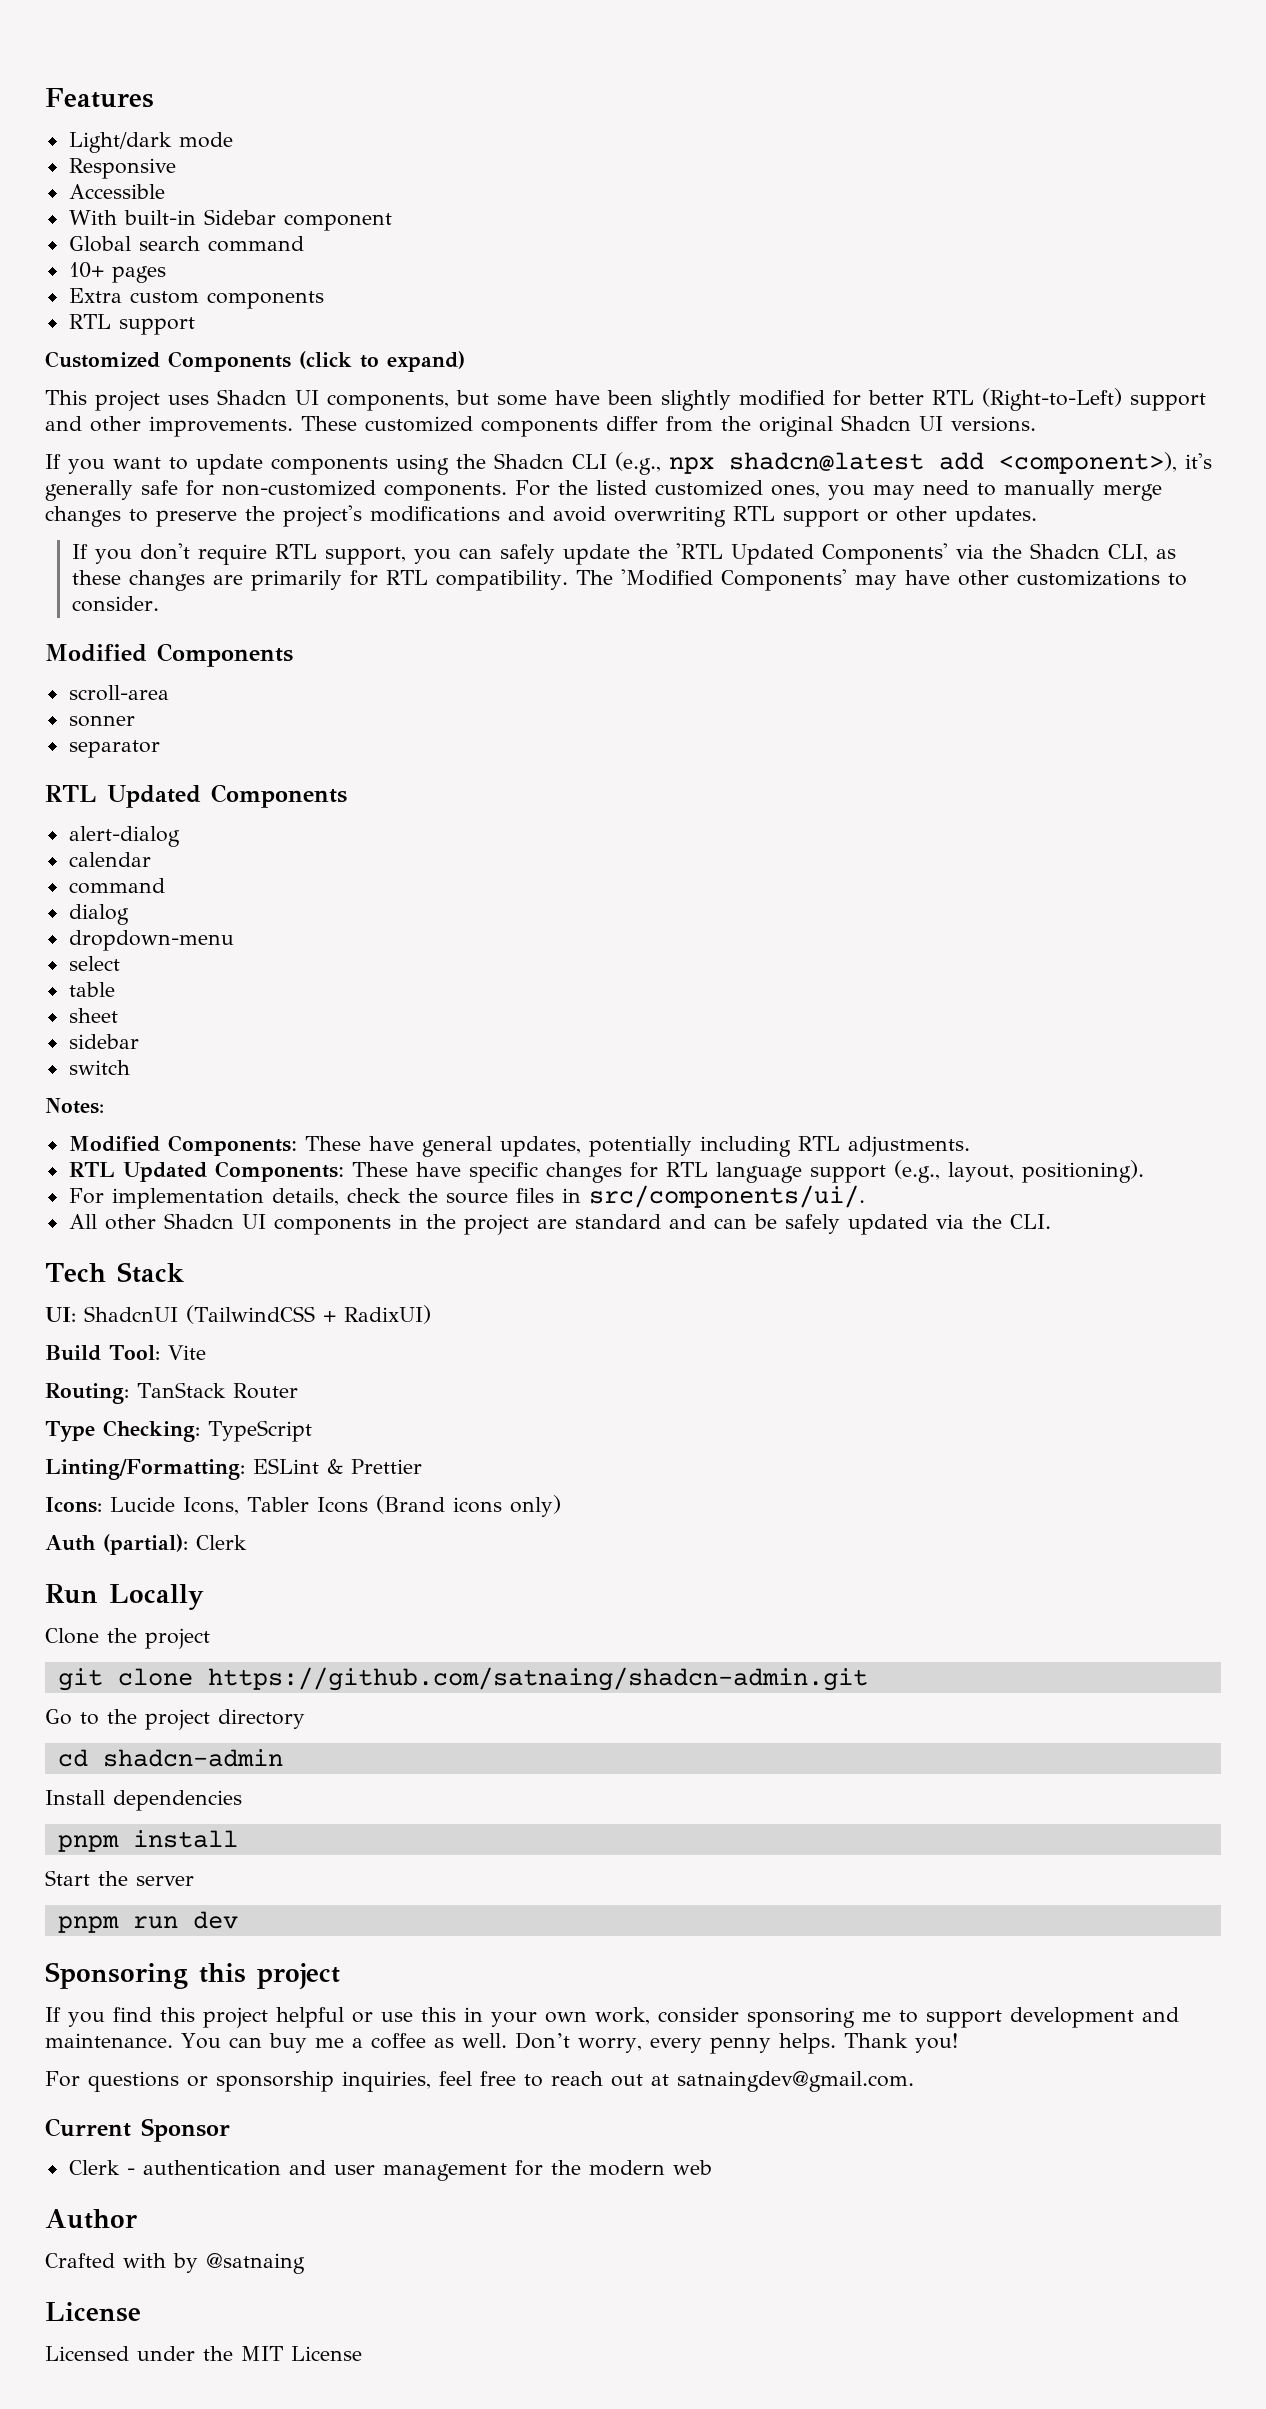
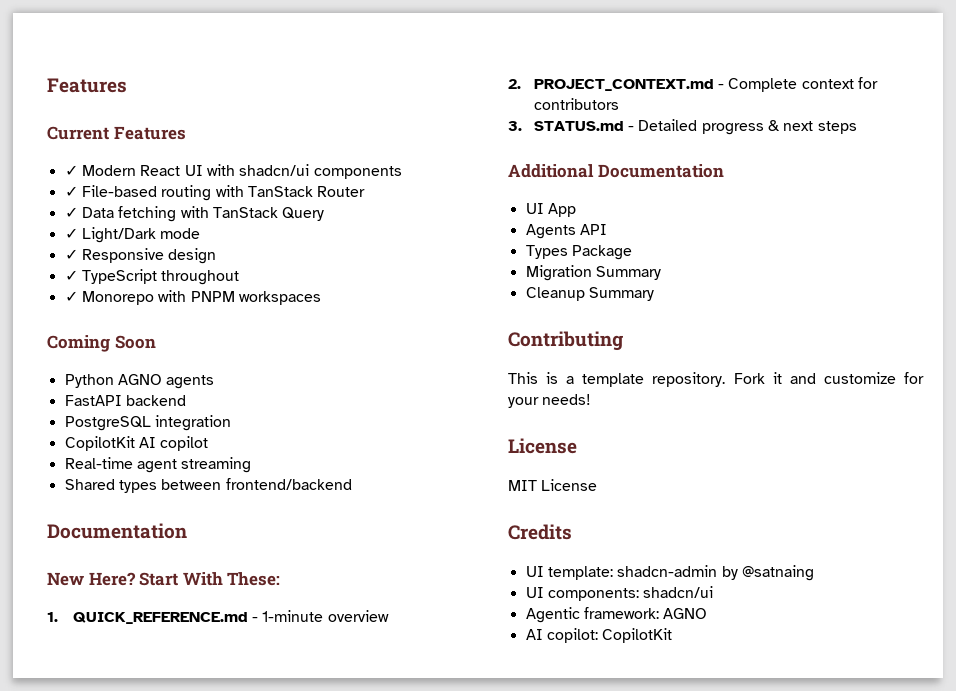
[45,88,154,108] [68,132,233,153] [68,158,176,179] [68,184,165,199] [68,209,392,231] [68,236,304,252] [68,262,166,283] [68,288,324,309] [68,314,195,335] [45,351,465,372] [45,388,1206,411] [45,415,1036,437] [45,452,1212,475] [45,480,1162,501] [45,505,1037,527] [71,543,1176,565] [71,569,1187,591] [71,596,159,612] [45,643,293,667] [68,685,169,701] [68,715,135,727] [68,740,160,758] [45,784,347,808] [68,826,180,847] [68,852,151,867] [68,878,165,894] [68,904,129,925] [68,930,234,951] [68,956,120,971] [68,982,115,997] [68,1008,118,1023] [68,1034,139,1049] [68,1060,130,1075] [45,1098,104,1114] [68,1135,970,1157] [68,1160,1144,1183] [68,1185,865,1209] [68,1213,1051,1235] [45,1262,184,1283] [45,1305,431,1324] [45,1345,206,1361] [45,1382,298,1404] [45,1420,312,1442] [45,1458,422,1480] [45,1495,561,1517] [45,1534,247,1555] [45,1584,204,1610] [45,1628,210,1649] [57,1667,868,1691] [45,1709,305,1730] [57,1749,283,1767] [45,1790,242,1811] [57,1830,238,1852] [45,1870,194,1886] [57,1911,238,1933] [45,1962,340,1989] [45,2007,1179,2028] [45,2032,958,2054] [45,2071,914,2092] [45,2118,230,2142] [68,2160,712,2181] [45,2209,137,2229] [45,2253,305,2274] [45,2302,141,2322] [45,2346,362,2361] Features // Light/dark mode // Responsive // Accessible // With built-in Sidebar component // Global search command // 10+ pages // Extra custom components // RTL support // Customized Components (click to expand) // This project uses Shadcn UI components, but some have been slightly modified for better RTL (Right-to-Left) support and other improvements. These customized components differ from the original Shadcn UI versions. // If you want to update components using the Shadcn CLI (e.g., npx shadcn@latest add <component>), it's generally safe for non-customized components. For the listed customized ones, you may need to manually merge changes to preserve the project's modifications and avoid overwriting RTL support or other updates. // If you don't require RTL support, you can safely update the 'RTL Updated Components' via the Shadcn CLI, as these changes are primarily for RTL compatibility. The 'Modified Components' may have other customizations to consider. // Modified Components // scroll-area // sonner // separator // RTL Updated Components // alert-dialog // calendar // command // dialog // dropdown-menu // select // table // sheet // sidebar // switch // Notes: // Modified Components: These have general updates, potentially including RTL adjustments. // RTL Updated Components: These have specific changes for RTL language support (e.g., layout, positioning). // For implementation details, check the source files in src/components/ui/. // All other Shadcn UI components in the project are standard and can be safely updated via the CLI. // Tech Stack // UI: ShadcnUI (TailwindCSS + RadixUI) // Build Tool: Vite // Routing: TanStack Router // Type Checking: TypeScript // Linting/Formatting: ESLint & Prettier // Icons: Lucide Icons, Tabler Icons (Brand icons only) // Auth (partial): Clerk // Run Locally // Clone the project // git clone https://github.com/satnaing/shadcn-admin.git // Go to the project directory // cd shadcn-admin // Install dependencies // pnpm install // Start the server // pnpm run dev // Sponsoring this project // If you find this project helpful or use this in your own work, consider sponsoring me to support development and maintenance. You can buy me a coffee as well. Don’t worry, every penny helps. Thank you! // For questions or sponsorship inquiries, feel free to reach out at satnaingdev@gmail.com. // Current Sponsor // Clerk - authentication and user management for the modern web // Author // Crafted with by @satnaing // License // Licensed under the MIT License -> [47,78,127,93] [47,126,186,140] [64,164,402,179] [64,185,366,201] [64,206,325,222] [64,227,201,243] [64,248,217,264] [64,269,240,285] [64,290,321,305] [47,335,156,352] [64,374,215,389] [64,395,186,406] [64,415,231,431] [64,436,209,451] [64,457,252,473] [64,478,352,493] [47,523,187,539] [47,572,281,586] [47,610,389,624] [508,77,878,92] [533,98,619,110] [508,119,857,135] [508,164,724,178] [525,203,576,217] [525,224,607,239] [525,245,632,260] [525,265,661,281] [525,287,654,301] [508,331,623,351] [508,372,924,387] [508,394,592,408] [508,438,577,454] [508,479,598,491] [508,524,572,540] [525,565,814,581] [525,586,714,601] [525,607,708,623] [525,628,673,643] Features // Current Features // ✓ Modern React UI with shadcn/ui components // ✓ File-based routing with TanStack Router // ✓ Data fetching with TanStack Query // ✓ Light/Dark mode // ✓ Responsive design // ✓ TypeScript throughout // ✓ Monorepo with PNPM workspaces // Coming Soon // Python AGNO agents // FastAPI backend // PostgreSQL integration // CopilotKit AI copilot // Real-time agent streaming // Shared types between frontend/backend // Documentation // New Here? Start With These: // 1. QUICK_REFERENCE.md - 1-minute overview // 2. PROJECT_CONTEXT.md - Complete context for contributors // 3. STATUS.md - Detailed progress & next steps // Additional Documentation // UI App // Agents API // Types Package // Migration Summary // Cleanup Summary // Contributing // This is a template repository. Fork it and customize for your needs! // License // MIT License // Credits // UI template: shadcn-admin by @satnaing // UI components: shadcn/ui // Agentic framework: AGNO // AI copilot: CopilotKit

